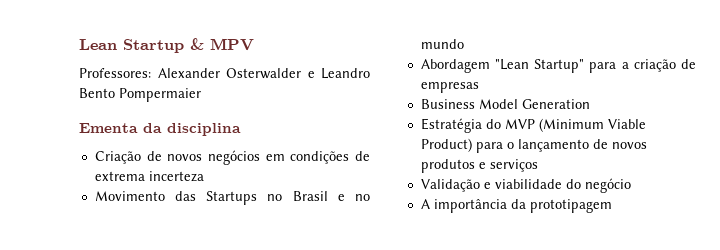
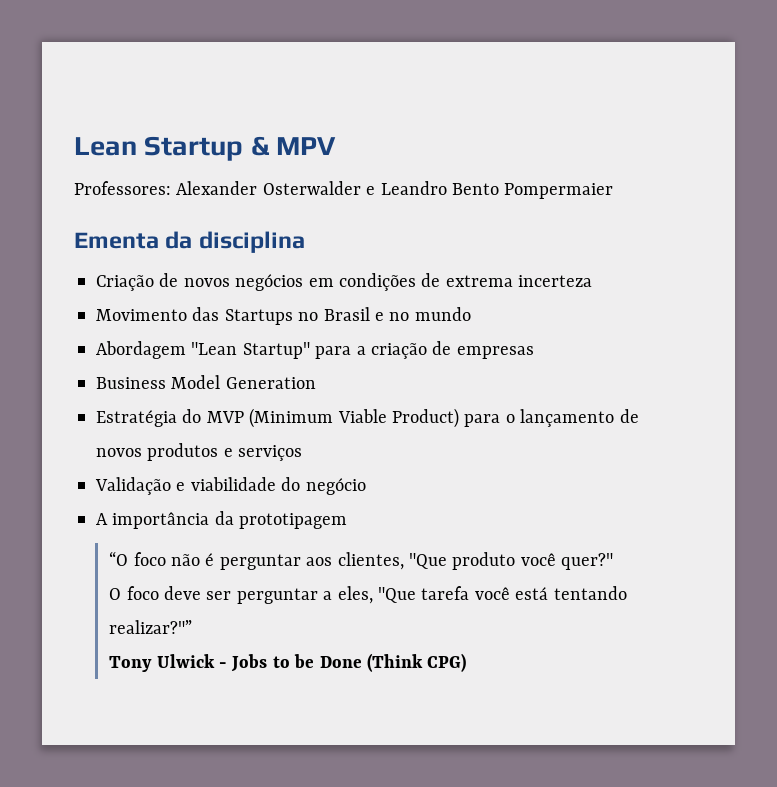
(612, 206) none -> [109,551,614,570] [109,586,627,604] [109,620,193,634] [109,653,467,672] // “O foco não é perguntar aos clientes, "Que produto você quer?" // O foco deve ser perguntar a eles, "Que tarefa você está tentando realizar?"” // Tony Ulwick - Jobs to be Done (Think CPG)

